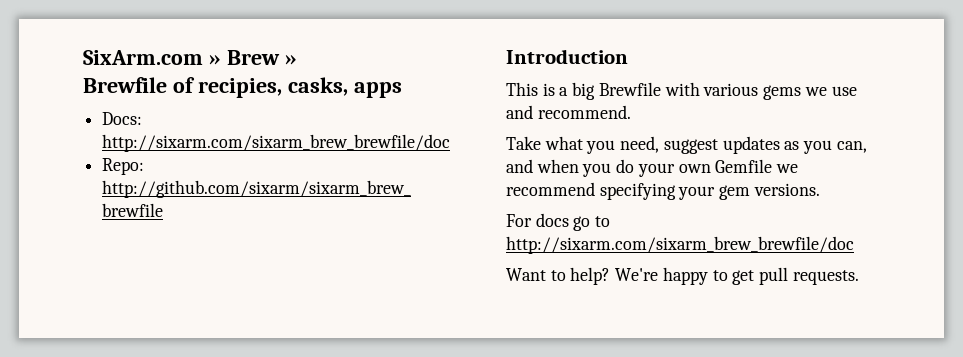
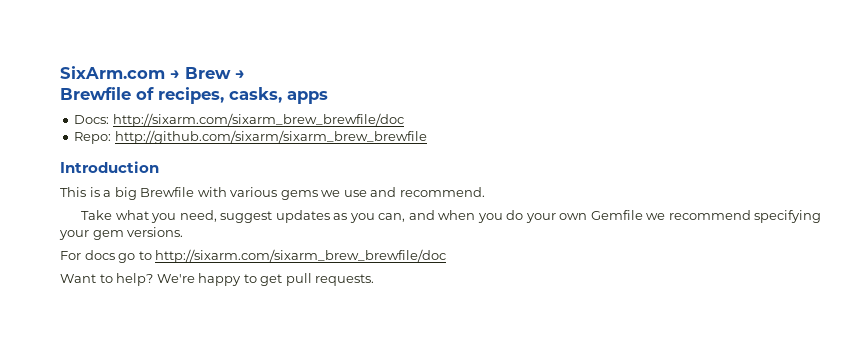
[208,50,297,65] » Brew » -> [170,67,245,79] → Brew →
[197,78,282,98] recipies, -> [158,87,224,104] recipes,

